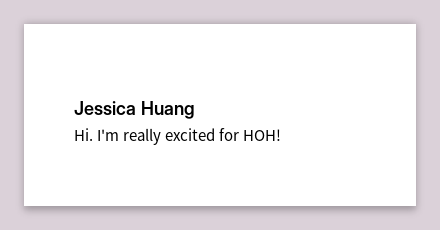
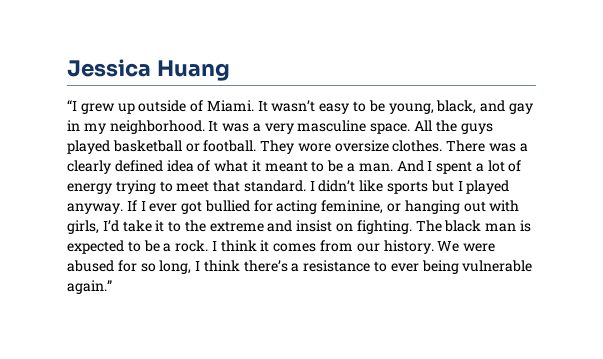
[74,128,282,145] Hi. I'm really excited for HOH! -> [67,100,533,114] [67,120,493,134] [67,140,528,154] [67,160,522,174] [67,180,510,194] [67,200,520,214] [67,220,531,234] [67,240,496,254] [67,260,533,274] [67,280,112,294] “I grew up outside of Miami. It wasn’t easy to be young, black, and gay in my neighborhood. It was a very masculine space. All the guys played basketball or football. They wore oversize clothes. There was a clearly defined idea of what it meant to be a man. And I spent a lot of energy trying to meet that standard. I didn’t like sports but I played anyway. If I ever got bullied for acting feminine, or hanging out with girls, I’d take it to the extreme and insist on fighting. The black man is expected to be a rock. I think it comes from our history. We were abused for so long, I think there’s a resistance to ever being vulnerable again.”

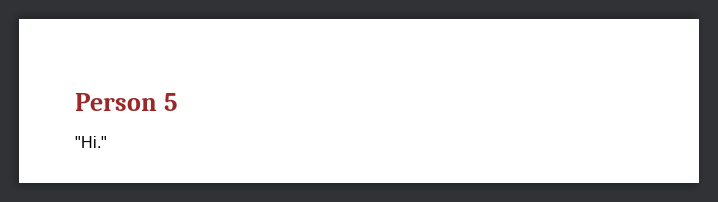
[67,59,230,81] [67,100,533,114] [67,120,493,134] [67,140,528,154] [67,160,522,174] [67,180,510,194] [67,200,520,214] [67,220,531,234] [67,240,496,254] [67,260,533,274] [67,280,112,294] Jessica Huang // “I grew up outside of Miami. It wasn’t easy to be young, black, and gay in my neighborhood. It was a very masculine space. All the guys played basketball or football. They wore oversize clothes. There was a clearly defined idea of what it meant to be a man. And I spent a lot of energy trying to meet that standard. I didn’t like sports but I played anyway. If I ever got bullied for acting feminine, or hanging out with girls, I’d take it to the extreme and insist on fighting. The black man is expected to be a rock. I think it comes from our history. We were abused for so long, I think there’s a resistance to ever being vulnerable again.” -> [75,93,178,111] [75,136,107,148] Person 5 // "Hi."

